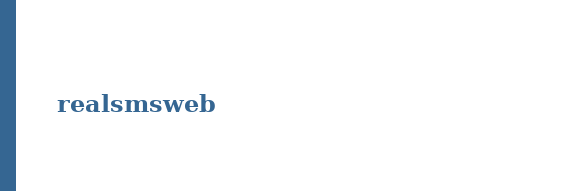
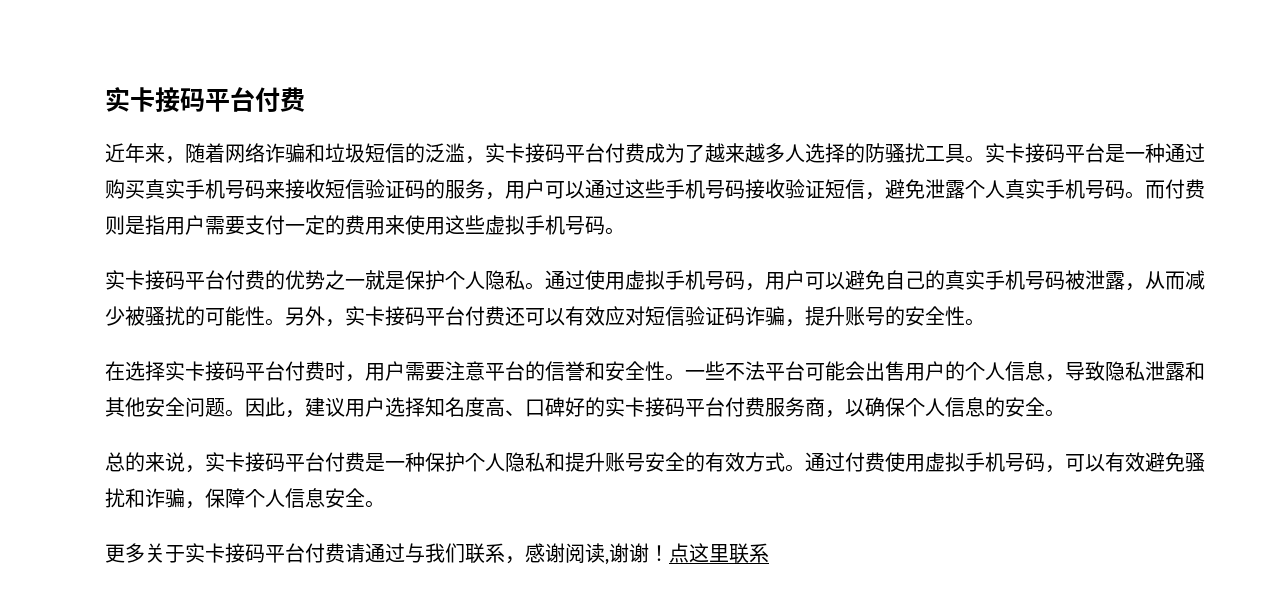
[57,94,216,112] realsmsweb -> [105,87,305,112] [105,143,1205,164] [105,179,1205,200] [105,215,625,235] [105,270,1205,291] [105,306,985,327] [105,361,1205,382] [105,397,1065,418] [105,452,1205,473] [105,488,385,509] [105,543,769,565] 实卡接码平台付费 // 近年来，随着网络诈骗和垃圾短信的泛滥，实卡接码平台付费成为了越来越多人选择的防骚扰工具。实卡接码平台是一种通过购买真实手机号码来接收短信验证码的服务，用户可以通过这些手机号码接收验证短信，避免泄露个人真实手机号码。而付费则是指用户需要支付一定的费用来使用这些虚拟手机号码。 // 实卡接码平台付费的优势之一就是保护个人隐私。通过使用虚拟手机号码，用户可以避免自己的真实手机号码被泄露，从而减少被骚扰的可能性。另外，实卡接码平台付费还可以有效应对短信验证码诈骗，提升账号的安全性。 // 在选择实卡接码平台付费时，用户需要注意平台的信誉和安全性。一些不法平台可能会出售用户的个人信息，导致隐私泄露和其他安全问题。因此，建议用户选择知名度高、口碑好的实卡接码平台付费服务商，以确保个人信息的安全。 // 总的来说，实卡接码平台付费是一种保护个人隐私和提升账号安全的有效方式。通过付费使用虚拟手机号码，可以有效避免骚扰和诈骗，保障个人信息安全。 // 更多关于实卡接码平台付费请通过与我们联系，感谢阅读,谢谢！点这里联系

